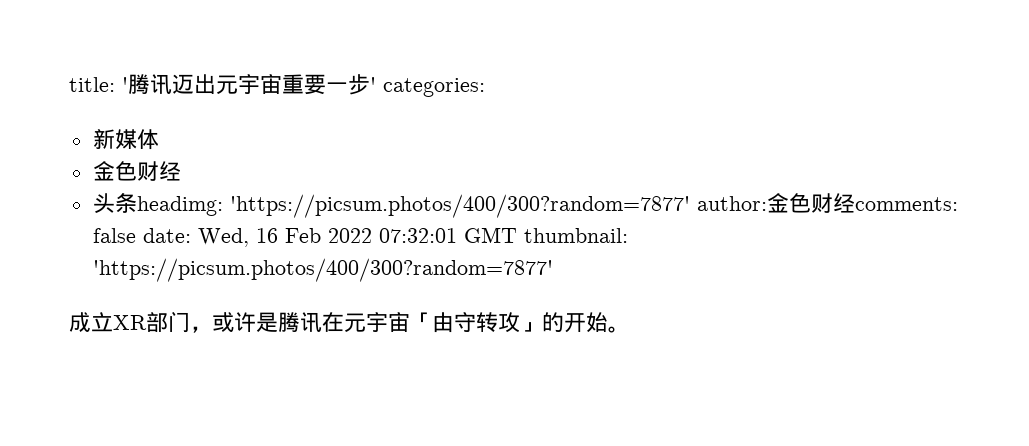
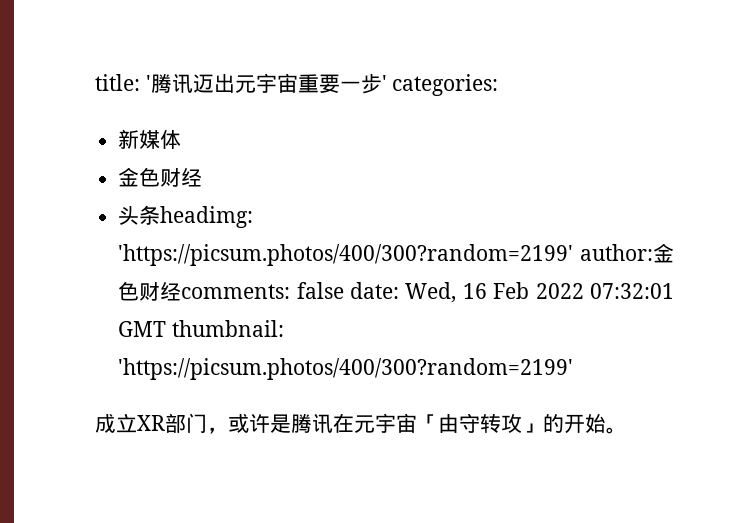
[229,194,690,218] 'https://picsum.photos/400/300?random=7877' -> [118,244,574,266] 'https://picsum.photos/400/300?random=2199'
[92,258,553,282] 'https://picsum.photos/400/300?random=7877' -> [118,358,574,380] 'https://picsum.photos/400/300?random=2199'

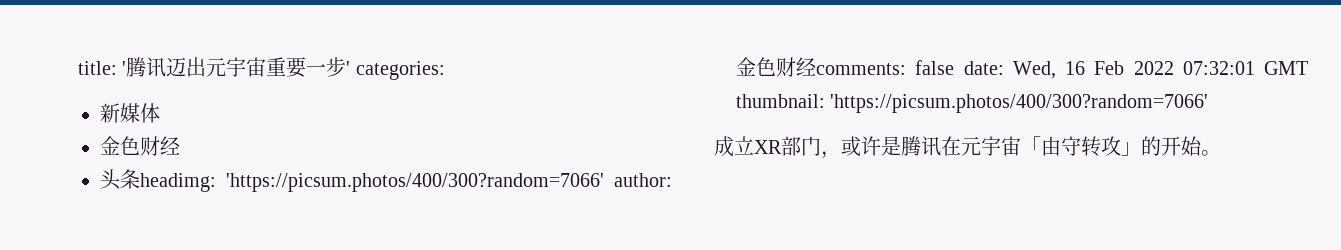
[118,244,574,266] 'https://picsum.photos/400/300?random=2199' -> [226,173,604,192] 'https://picsum.photos/400/300?random=7066'
[118,358,574,380] 'https://picsum.photos/400/300?random=2199' -> [830,94,1209,113] 'https://picsum.photos/400/300?random=7066'

